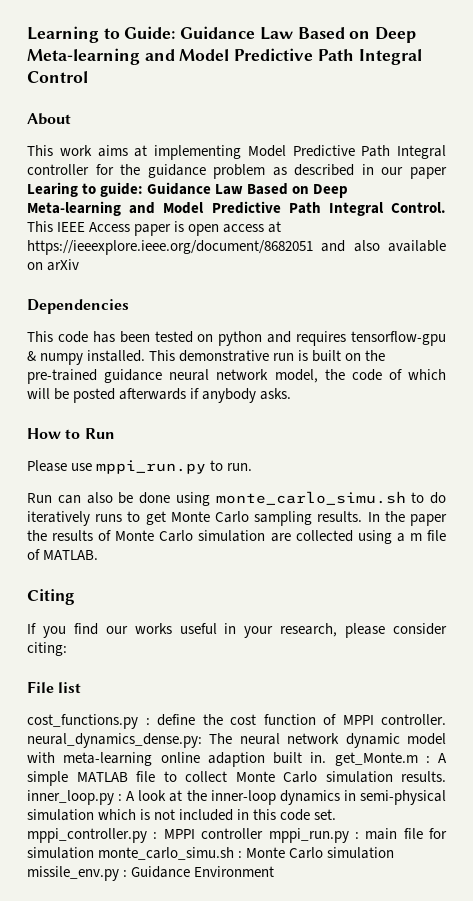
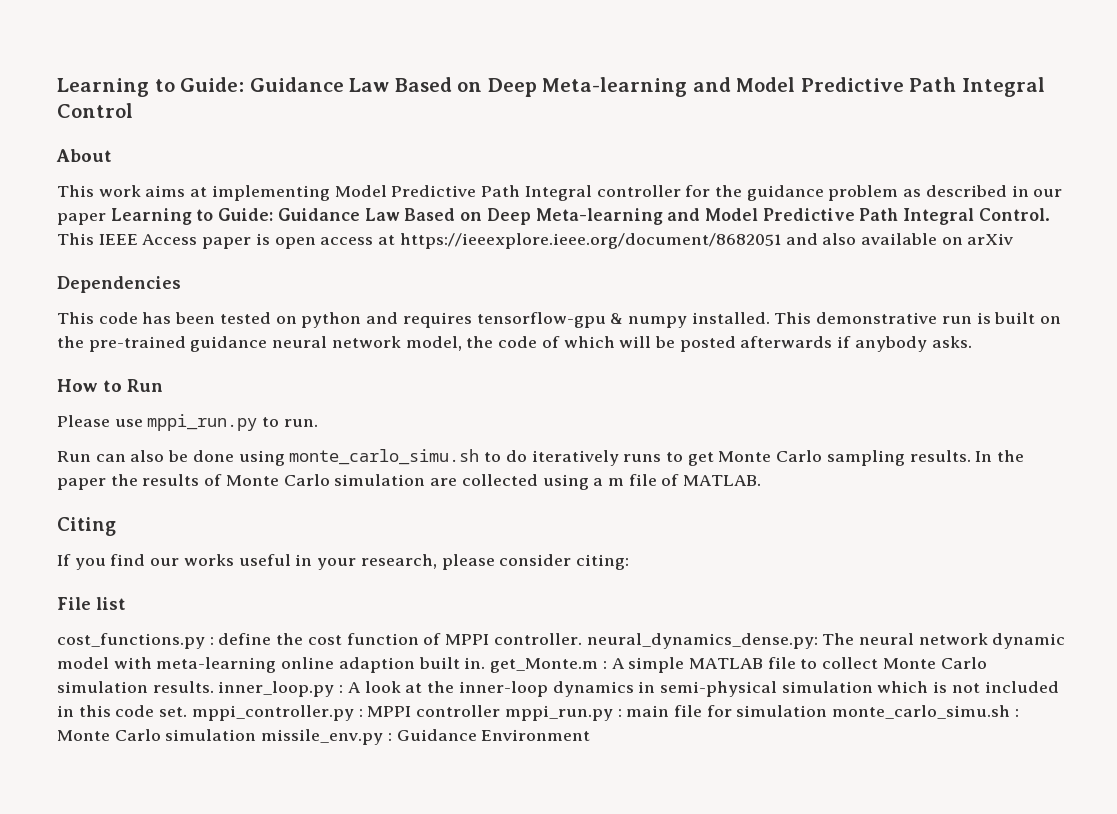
[27,182,144,197] Learing to guide: -> [110,208,274,225] Learning to Guide:

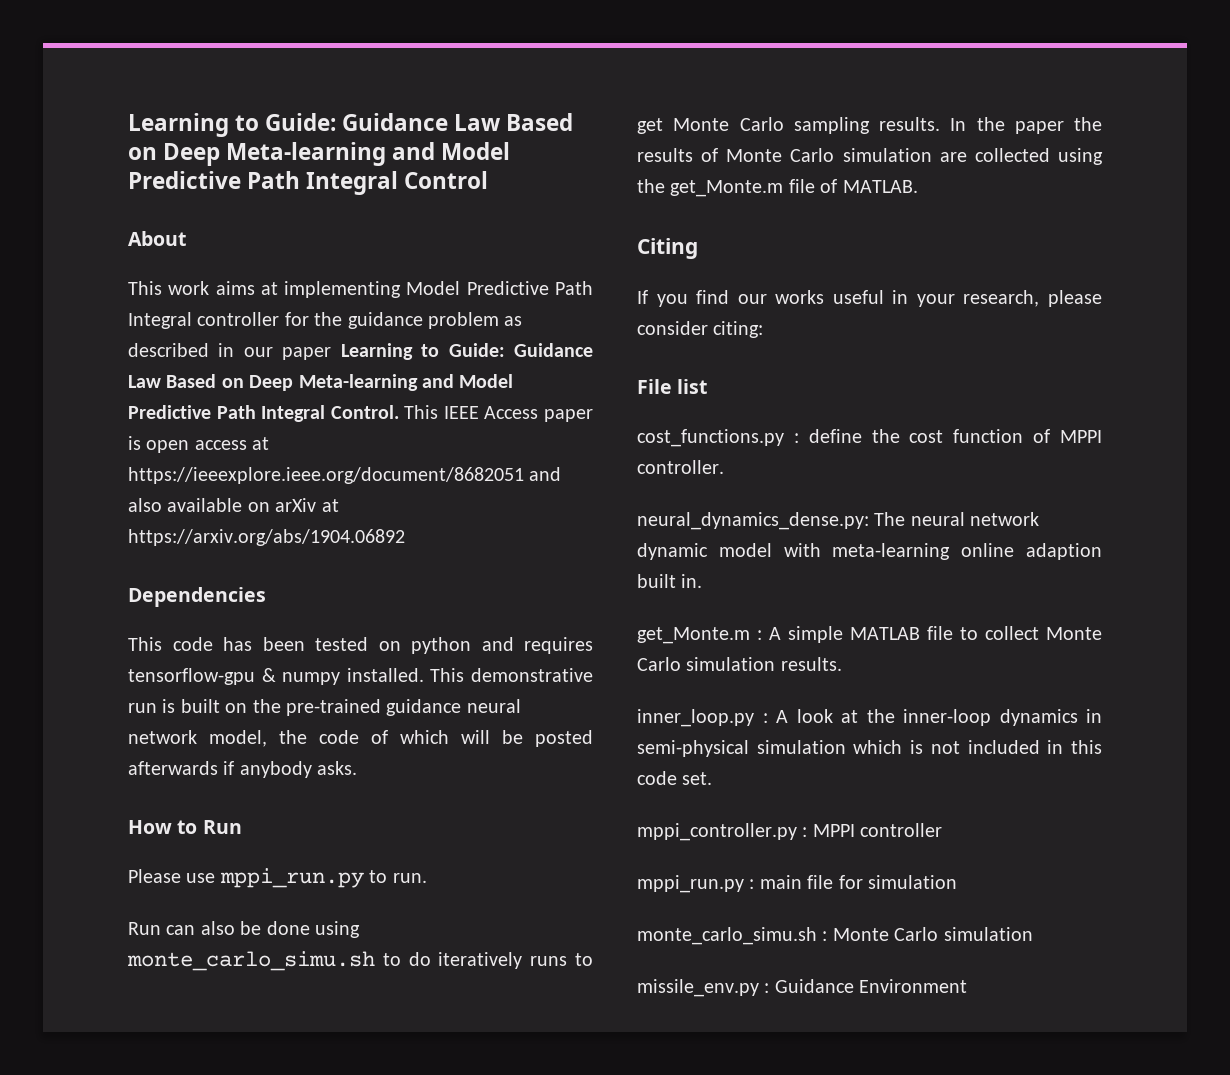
(1014, 239) none -> [321,499,339,512] [128,529,405,546] at https://arxiv.org/abs/1904.06892
[593,478,624,486] a m -> [637,179,784,197] the get_Monte.m
(582, 639) none -> (724, 467) //
(486, 663) none -> (703, 581) //
(214, 687) none -> (842, 664) //
(188, 712) none -> (713, 778) //
(501, 711) none -> (943, 830) //
(828, 711) none -> (957, 882) //
(257, 735) none -> (1033, 934) //

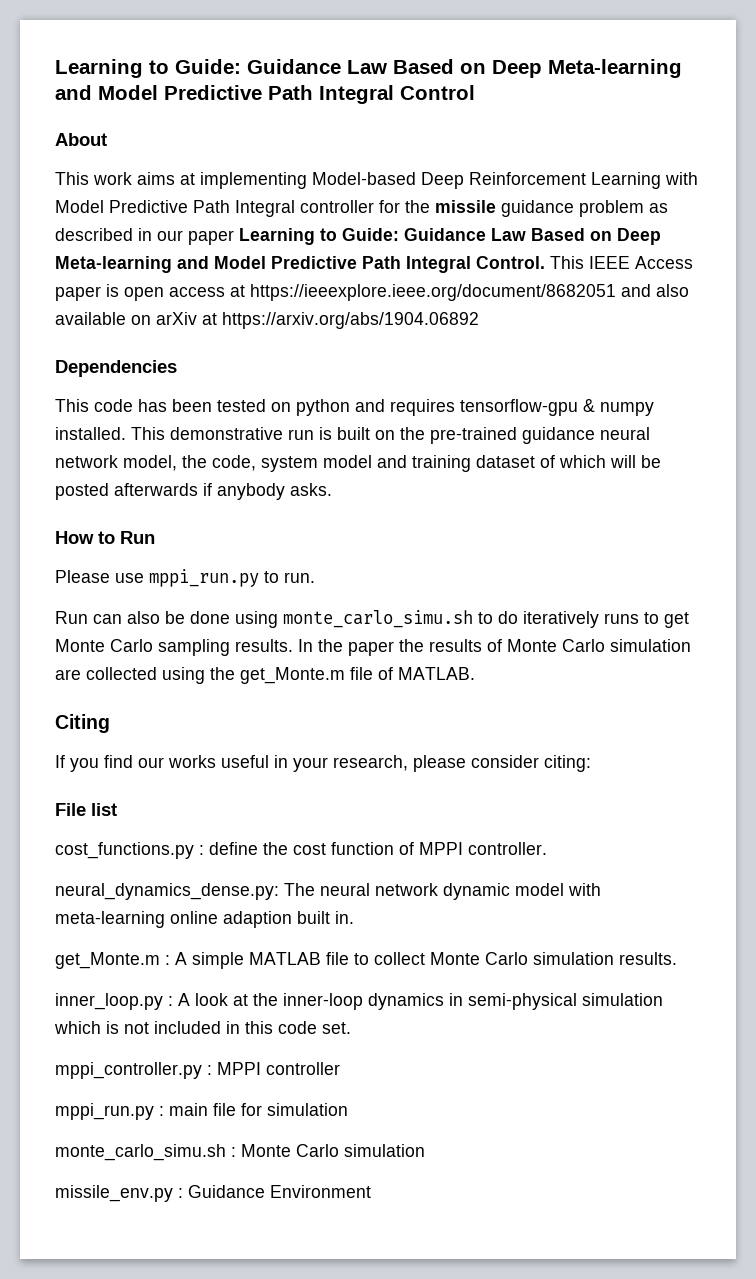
(402, 289) none -> [312,172,698,189] Model-based Deep Reinforcement Learning with
(343, 319) none -> [435,200,496,213] missile
[319,730,359,744] code -> [212,455,535,472] code, system model and training dataset

